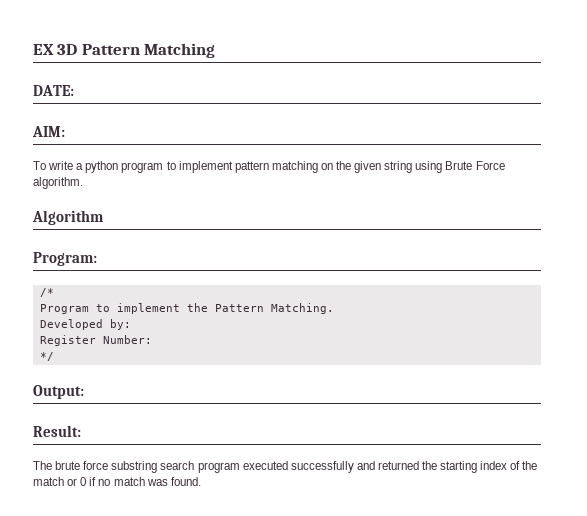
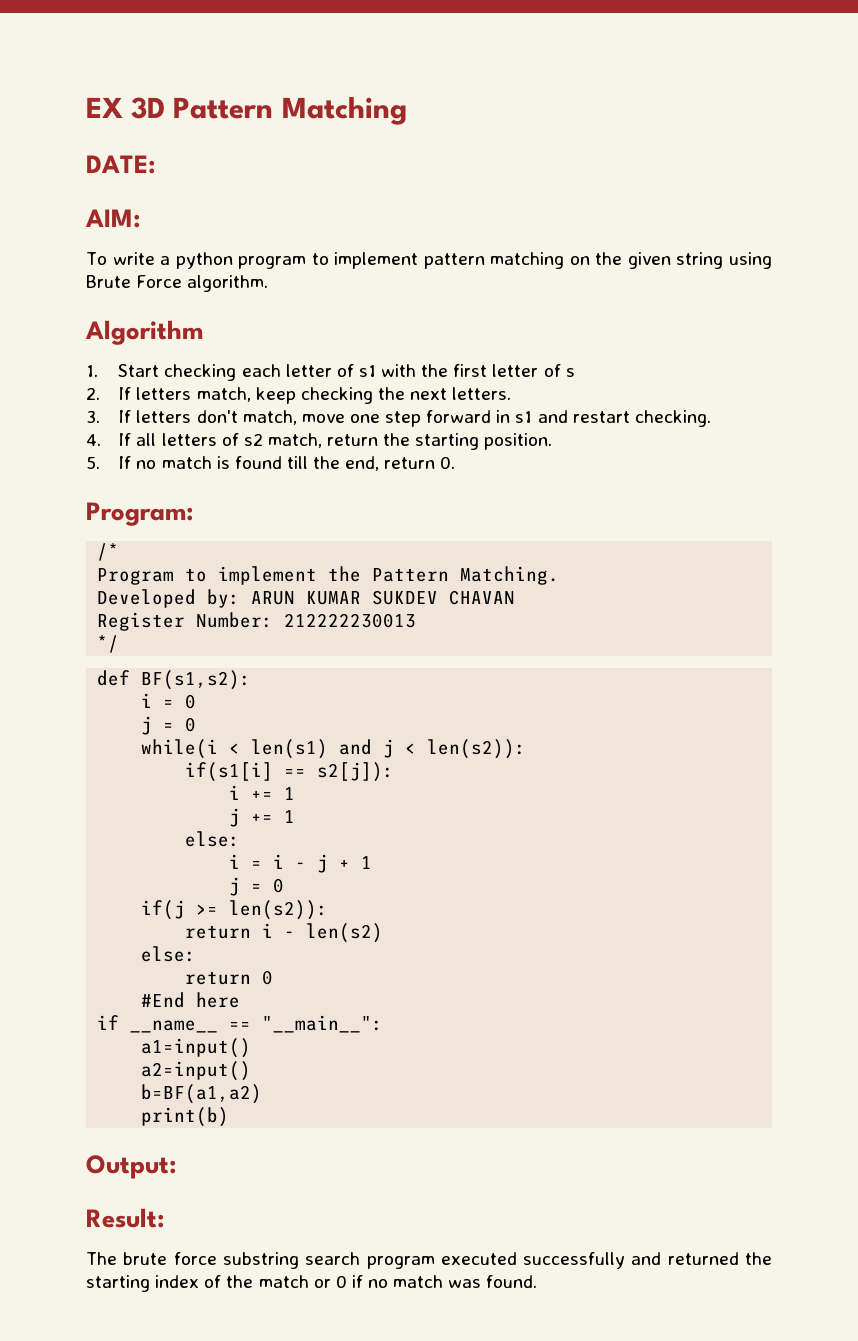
(104, 217) none -> [86,364,575,381] [86,387,512,404] [86,410,711,427] [86,433,553,450] [86,456,456,471] // 1. Start checking each letter of s1 with the first letter of s // 2. If letters match, keep checking the next letters. // 3. If letters don't match, move one step forward in s1 and restart checking. // 4. If all letters of s2 match, return the starting position. // 5. If no match is found till the end, return 0.
(131, 324) none -> [251,590,516,605] ARUN KUMAR SUKDEV CHAVAN
(152, 339) none -> [284,613,417,628] 212222230013
(54, 356) none -> [97,670,252,690] [141,693,197,709] [141,716,197,735] [141,739,527,759] [185,762,395,782] [229,785,296,800] [229,808,296,827] [185,831,241,847] [229,854,373,873] [229,877,285,896] [141,900,329,920] [185,923,384,943] [141,946,197,962] [185,970,274,985] [141,992,241,1008] [97,1015,384,1033] [141,1038,252,1058] [141,1061,252,1081] [141,1084,263,1104] [141,1107,230,1127] // def BF(s1,s2): // i = 0 // j = 0 // while(i < len(s1) and j < len(s2)): // if(s1[i] == s2[j]): // i += 1 // j += 1 // else: // i = i - j + 1 // j = 0 // if(j >= len(s2)): // return i - len(s2) // else: // return 0 // #End here // if __name__ == "__main__": // a1=input() // a2=input() // b=BF(a1,a2) // print(b)

